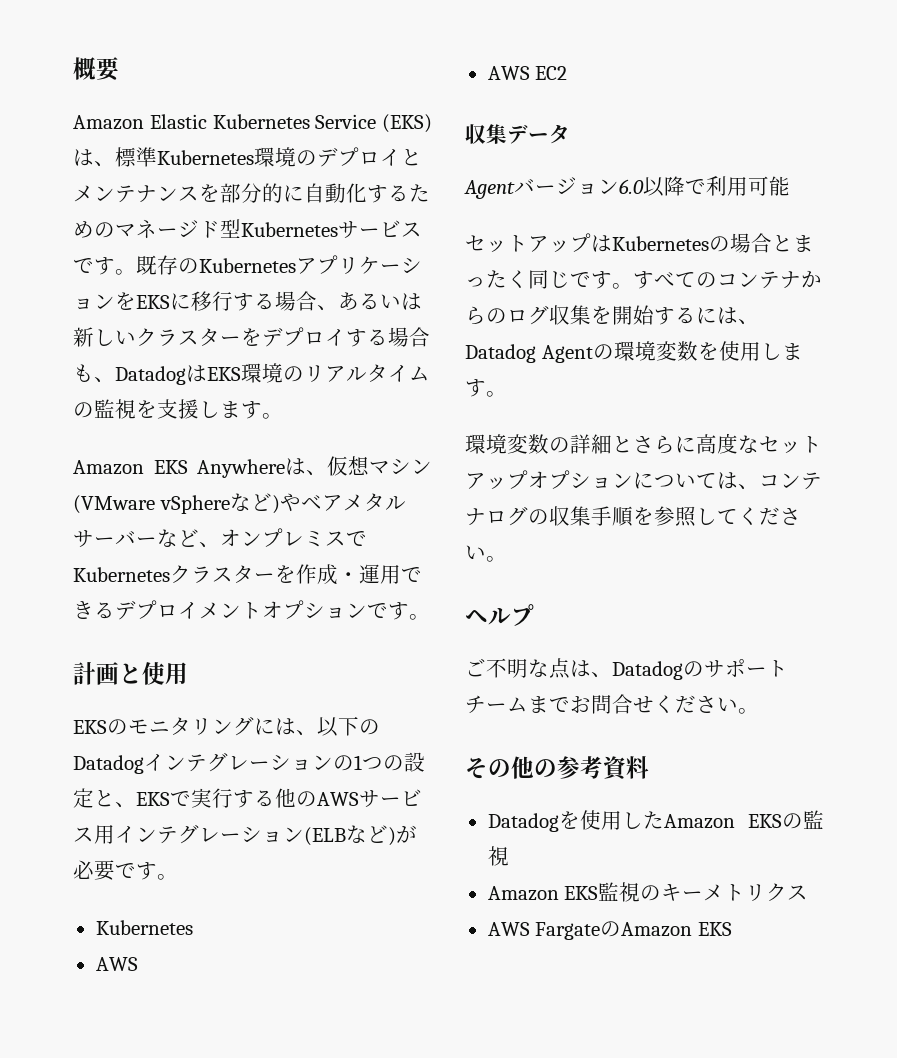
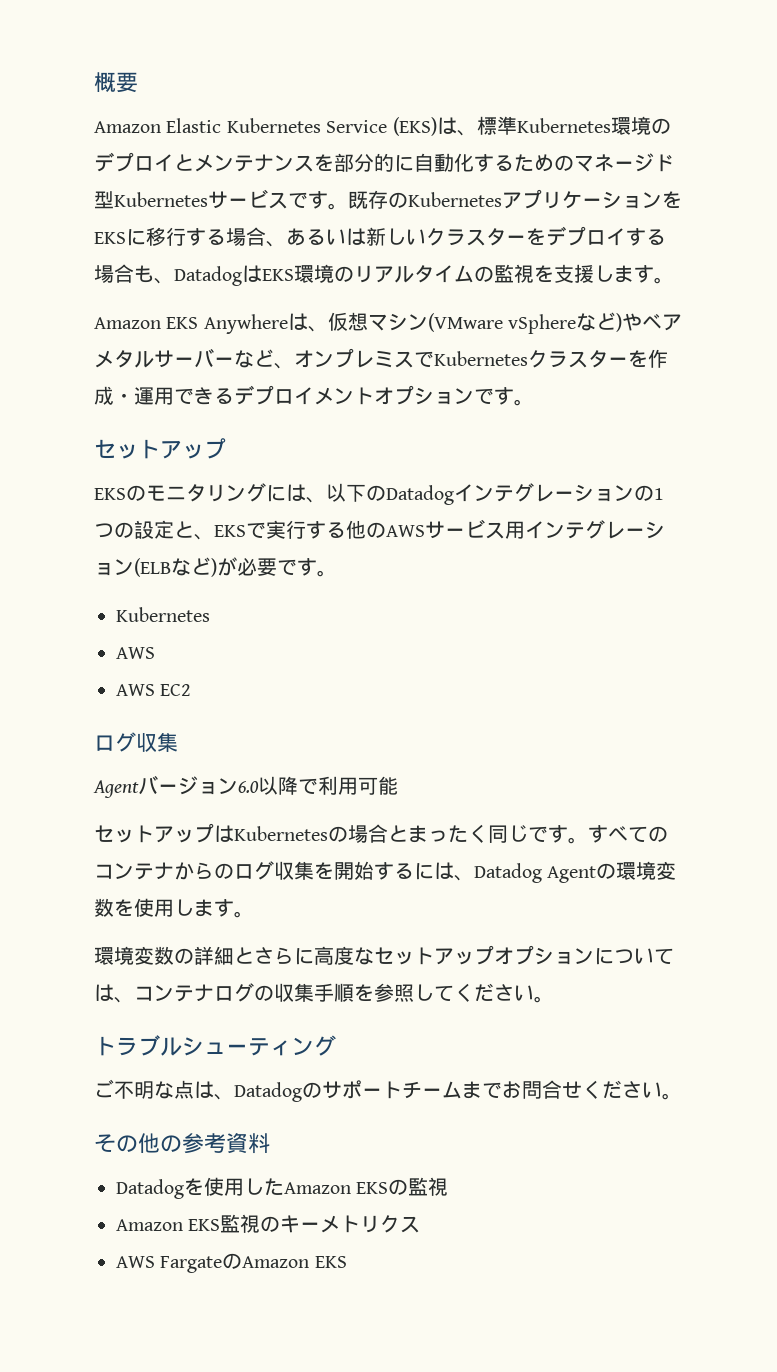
[73,662,188,685] 計画と使用 -> [94,438,226,459] セットアップ
[465,124,570,144] 収集データ -> [94,732,178,752] ログ収集
[465,604,534,626] ヘルプ -> [94,1035,336,1056] トラブルシューティング

